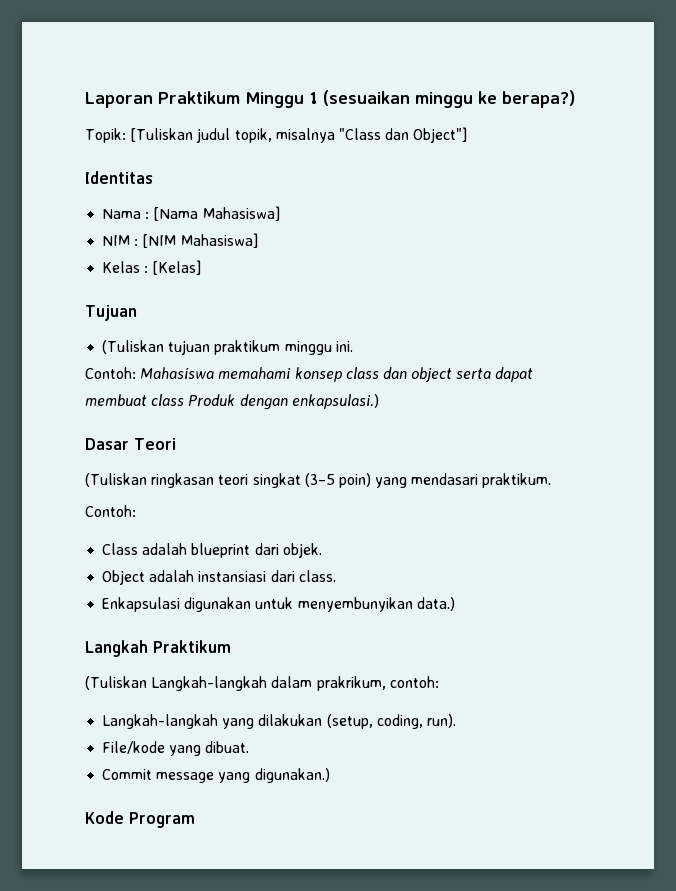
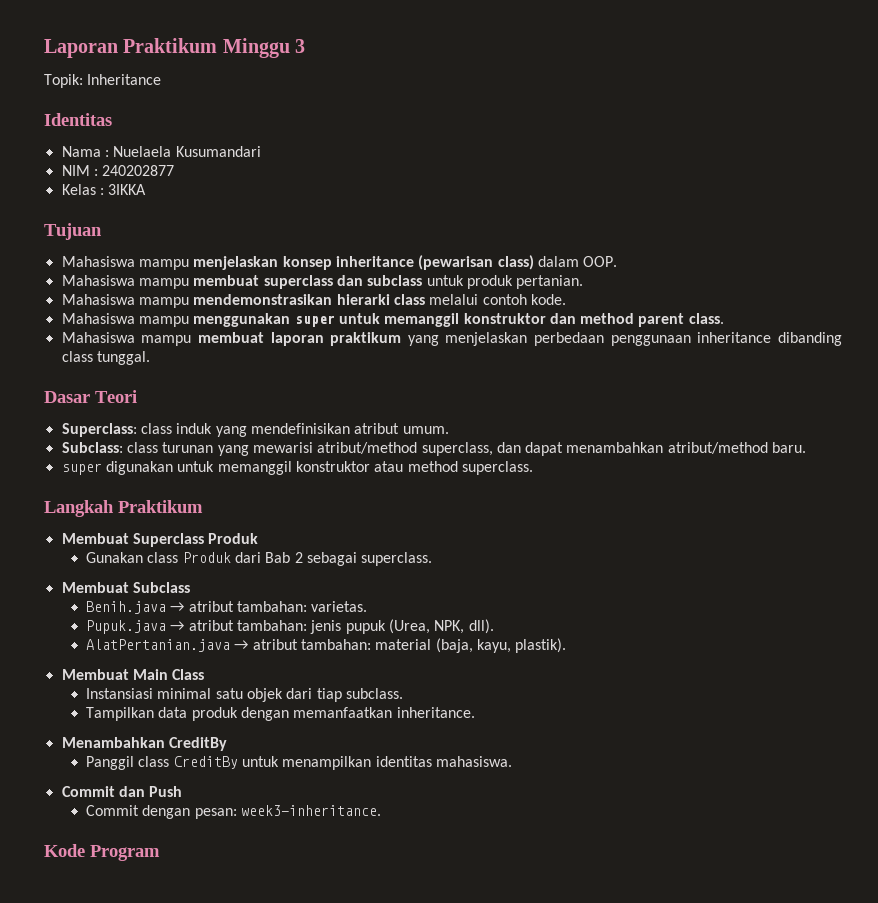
[309,90,575,108] [85,127,468,143] 1 (sesuaikan minggu ke berapa?) // Topik: [Tuliskan judul topik, misalnya "Class dan Object"] -> [295,39,306,53] [44,74,162,88] 3 // Topik: Inheritance
[153,206,280,221] [Nama Mahasiswa] -> [113,146,261,157] Nuelaela Kusumandari
[142,233,258,248] [NIM Mahasiswa] -> [102,165,175,176] 240202877
[152,260,202,275] [Kelas] -> [108,184,147,195] 3IKKA
[102,340,353,355] [85,367,534,382] [85,394,379,410] [85,438,176,450] [85,473,552,488] [85,505,136,517] [102,543,322,558] [102,570,336,585] [102,597,455,612] [85,640,231,657] [85,676,439,691] [102,714,456,729] [102,741,250,756] [102,768,330,783] (Tuliskan tujuan praktikum minggu ini. // Contoh: Mahasiswa memahami konsep class dan object serta dapat membuat class Produk dengan enkapsulasi.) // Dasar Teori // (Tuliskan ringkasan teori singkat (3–5 poin) yang mendasari praktikum. // Contoh: // Class adalah blueprint dari objek. // Object adalah instansiasi dari class. // Enkapsulasi digunakan untuk menyembunyikan data.) // Langkah Praktikum // (Tuliskan Langkah-langkah dalam prakrikum, contoh: // Langkah-langkah yang dilakukan (setup, coding, run). // File/kode yang dibuat. // Commit message yang digunakan.) -> [61,255,618,270] [61,275,584,289] [61,294,566,308] [61,313,724,327] [61,332,842,346] [61,351,150,365] [44,390,137,403] [61,423,449,437] [61,442,807,456] [61,461,533,475] [44,500,203,517] [61,533,259,547] [86,552,433,566] [61,582,190,593] [86,601,368,614] [86,619,494,634] [86,638,567,653] [61,669,205,680] [86,688,404,702] [86,707,475,721] [61,737,227,751] [86,756,513,770] [61,786,183,797] [86,805,382,819] Mahasiswa mampu menjelaskan konsep inheritance (pewarisan class) dalam OOP. // Mahasiswa mampu membuat superclass dan subclass untuk produk pertanian. // Mahasiswa mampu mendemonstrasikan hierarki class melalui contoh kode. // Mahasiswa mampu menggunakan super untuk memanggil konstruktor dan method parent class. // Mahasiswa mampu membuat laporan praktikum yang menjelaskan perbedaan penggunaan inheritance dibanding class tunggal. // Dasar Teori // Superclass: class induk yang mendefinisikan atribut umum. // Subclass: class turunan yang mewarisi atribut/method superclass, dan dapat menambahkan atribut/method baru. // super digunakan untuk memanggil konstruktor atau method superclass. // Langkah Praktikum // Membuat Superclass Produk // Gunakan class Produk dari Bab 2 sebagai superclass. // Membuat Subclass // Benih.java → atribut tambahan: varietas. // Pupuk.java → atribut tambahan: jenis pupuk (Urea, NPK, dll). // AlatPertanian.java → atribut tambahan: material (baja, kayu, plastik). // Membuat Main Class // Instansiasi minimal satu objek dari tiap subclass. // Tampilkan data produk dengan memanfaatkan inheritance. // Menambahkan CreditBy // Panggil class CreditBy untuk menampilkan identitas mahasiswa. // Commit dan Push // Commit dengan pesan: week3-inheritance.

